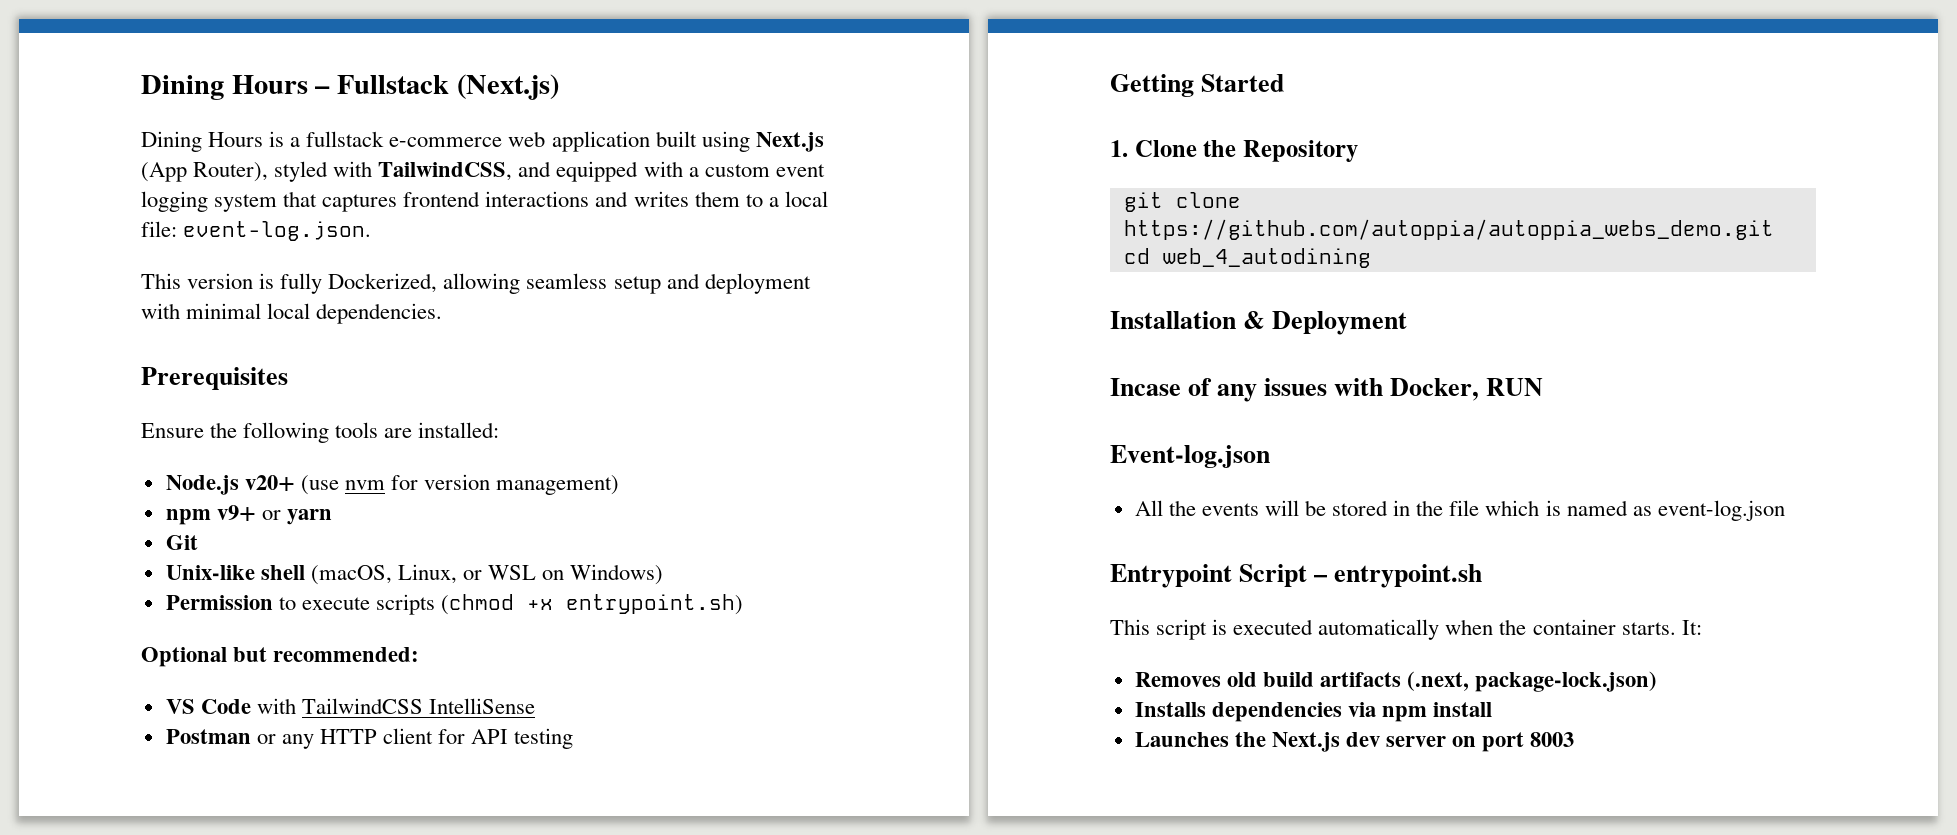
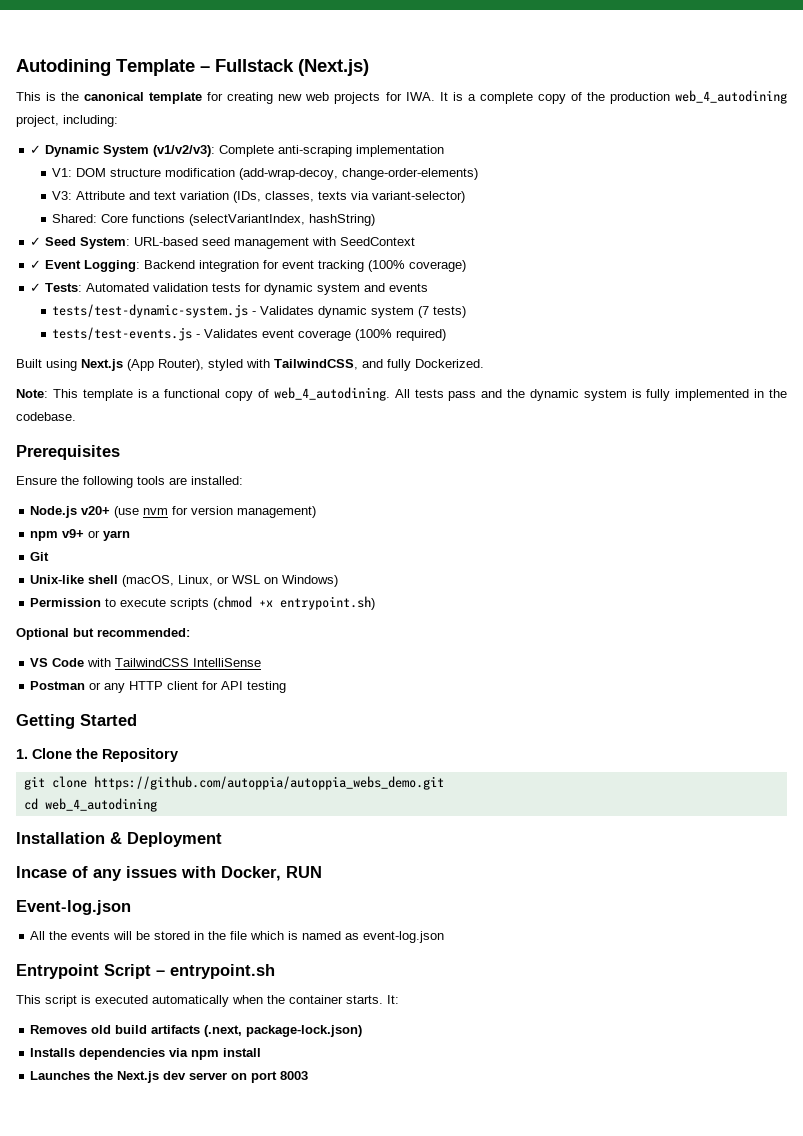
[141,75,308,100] Dining Hours -> [16,59,195,76] Autodining Template
[141,131,697,152] Dining Hours is a fullstack e-commerce web application built -> [16,90,787,104] [16,115,118,127] [30,145,445,157] [52,168,479,180] [52,191,466,203] [52,214,376,226] [30,237,416,249] [30,260,467,272] [30,283,429,295] [52,304,467,318] [52,327,447,341] [16,359,42,368] This is the canonical template for creating new web projects for IWA. It is a complete copy of the production web_4_autodining project, including: // ✓ Dynamic System (v1/v2/v3): Complete anti-scraping implementation // V1: DOM structure modification (add-wrap-decoy, change-order-elements) // V3: Attribute and text variation (IDs, classes, texts via variant-selector) // Shared: Core functions (selectVariantIndex, hashString) // ✓ Seed System: URL-based seed management with SeedContext // ✓ Event Logging: Backend integration for event tracking (100% coverage) // ✓ Tests: Automated validation tests for dynamic system and events // tests/test-dynamic-system.js - Validates dynamic system (7 tests) // tests/test-events.js - Validates event coverage (100% required) // Built
[556,161,825,182] [141,191,828,212] [141,221,372,241] [141,273,811,294] [141,303,443,324] equipped with a custom event logging system that captures frontend interactions and writes them to a local file: event-log.json. // This version is fully Dockerized, allowing seamless setup and deployment with minimal local dependencies. -> [387,359,484,371] [16,387,788,401] [16,412,76,421] fully Dockerized. // Note: This template is a functional copy of web_4_autodining. All tests pass and the dynamic system is fully implemented in the codebase.

